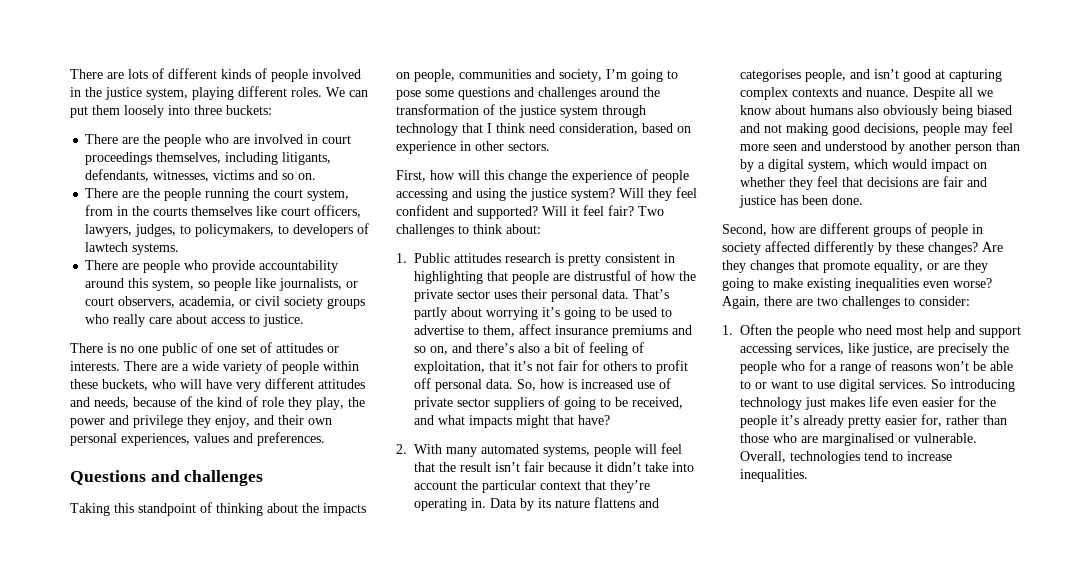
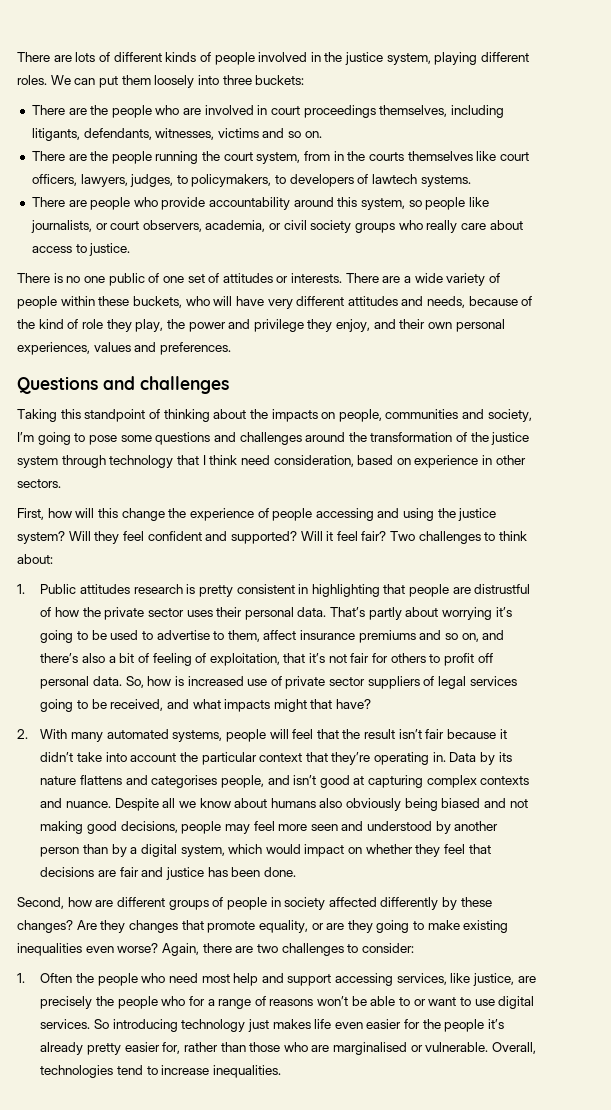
(560, 401) none -> [438,676,517,689] legal services

